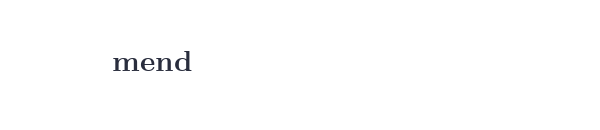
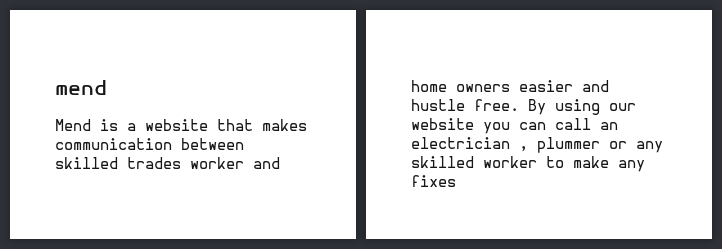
(193, 61) none -> [55,119,307,131] [55,138,244,150] [55,157,280,169] [411,80,609,92] [411,99,636,115] [411,118,618,134] [411,137,663,153] [411,156,645,172] [411,175,456,187] // Mend is a website that makes communication between skilled trades worker and home owners easier and hustle free. By using our website you can call an electrician , plummer or any skilled worker to make any fixes

